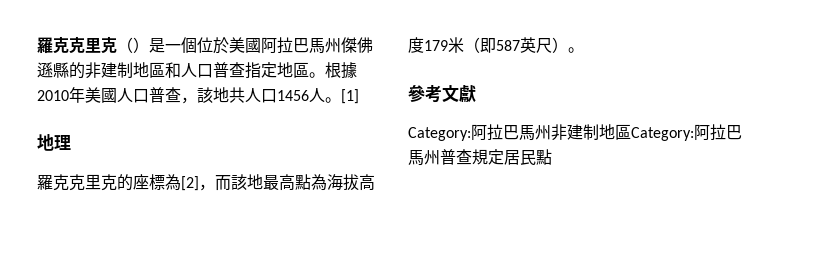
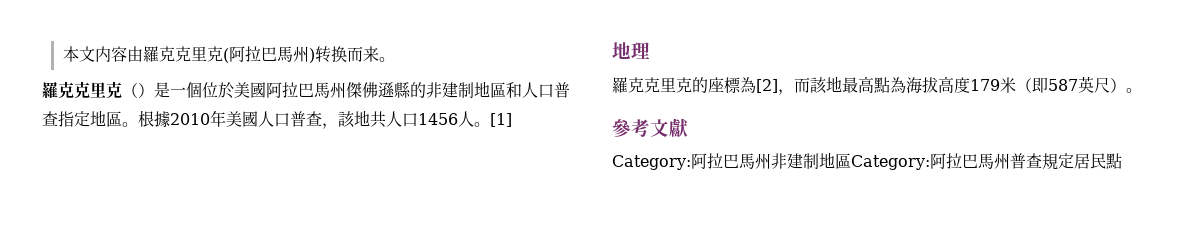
(37, 45) none -> [62,46,395,63] 本文内容由羅克克里克(阿拉巴馬州)转换而来。 //

